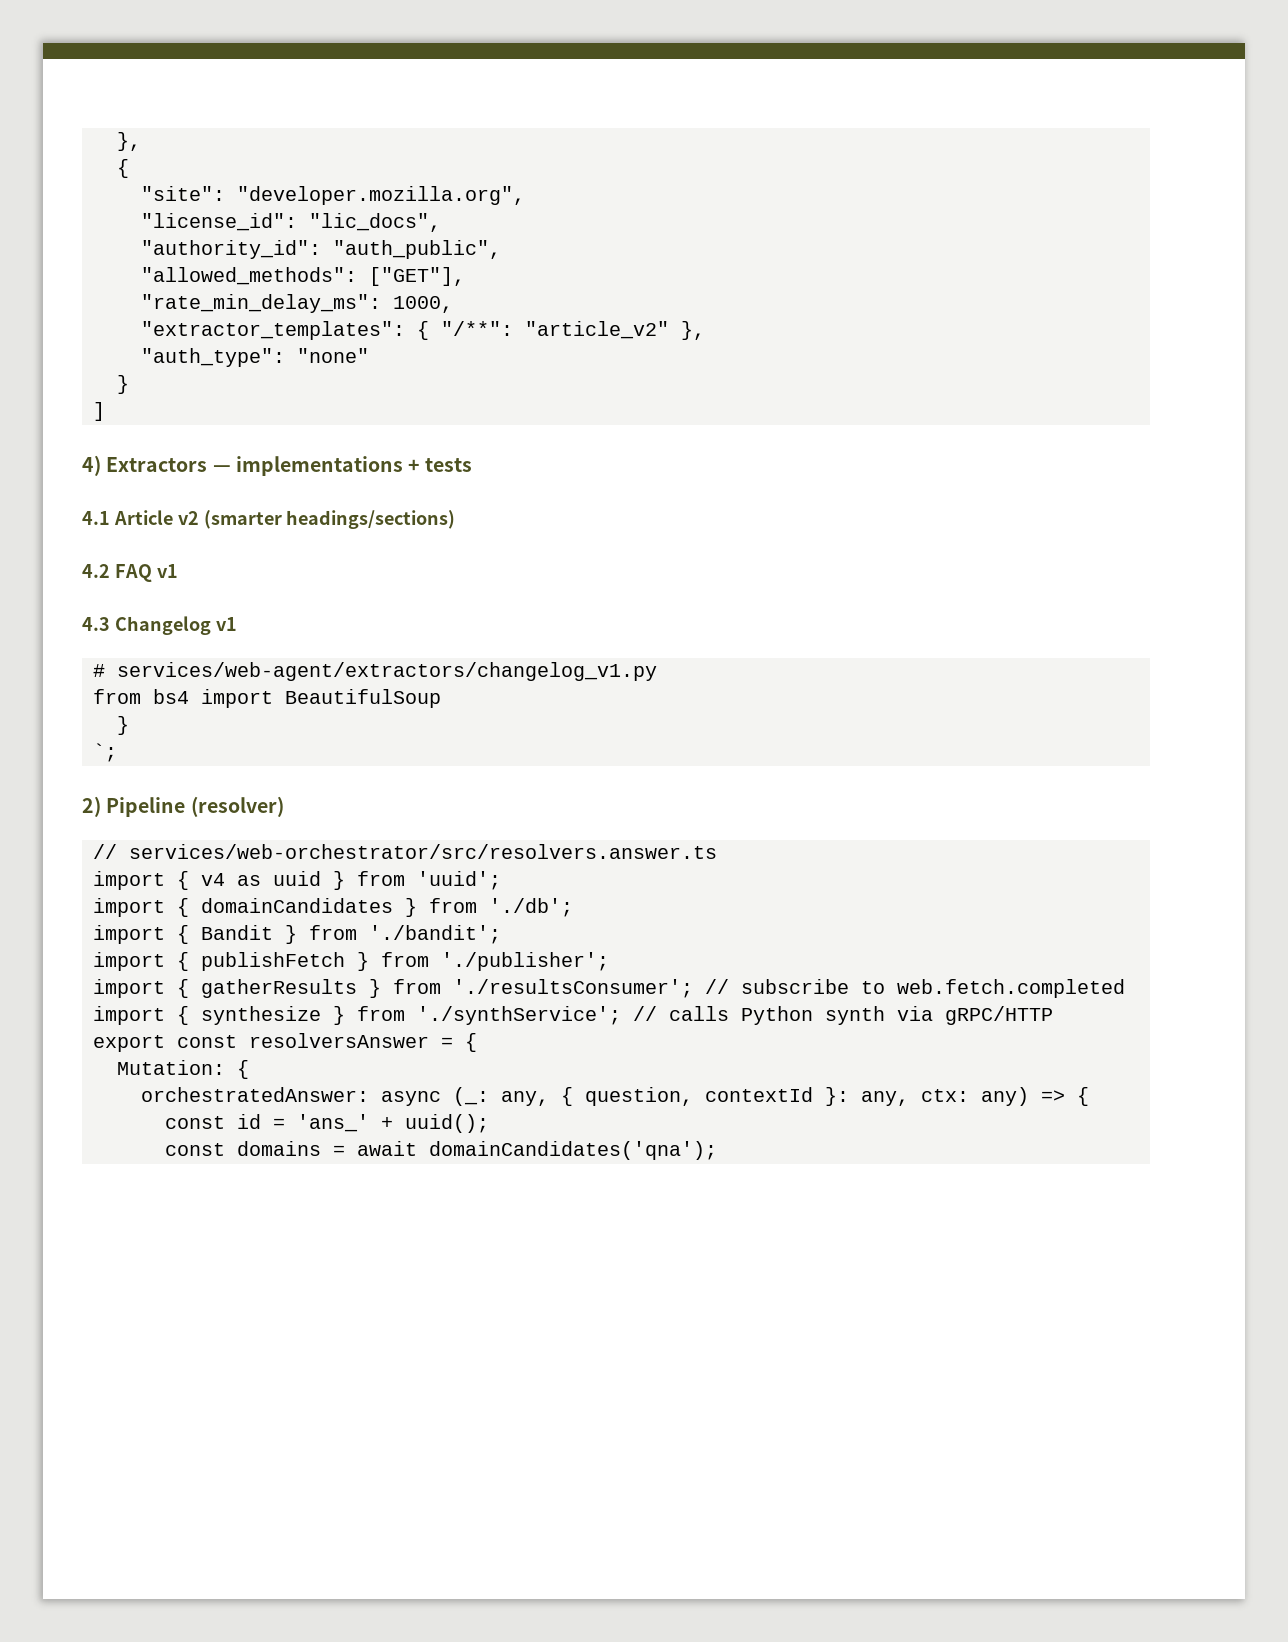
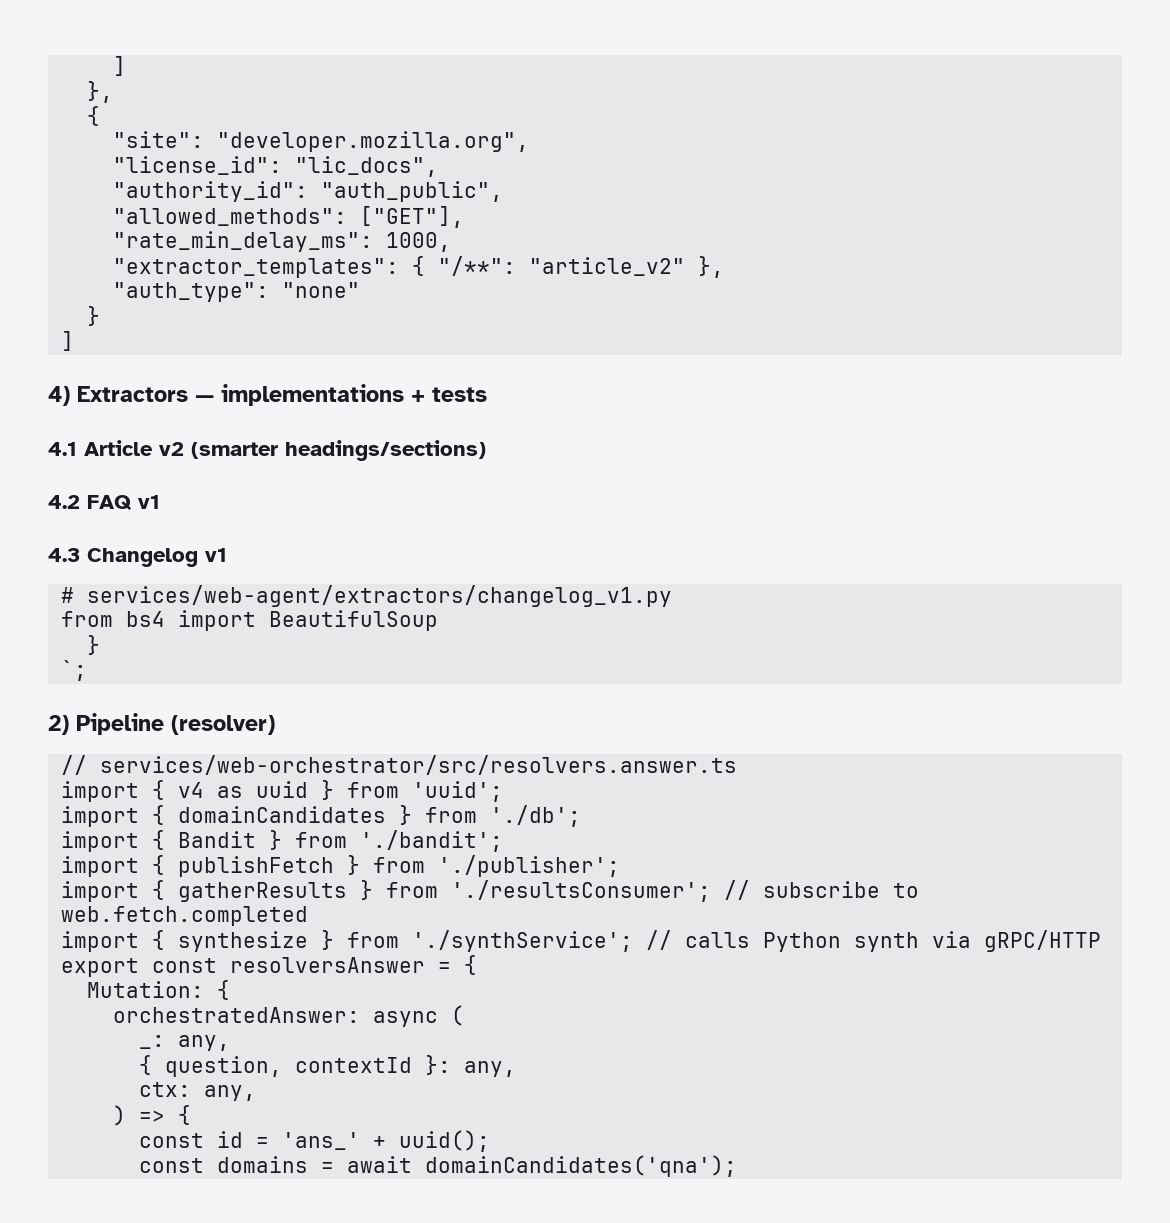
(116, 141) none -> [113,56,127,76] ] //
[452,1087,549,1106] (_: any, -> [451,1005,465,1026] [139,1035,231,1051] ( // _: any, //
[920,1087,1029,1106] ctx: any) -> [139,1082,257,1101] [113,1105,127,1126] // ctx: any, // )

